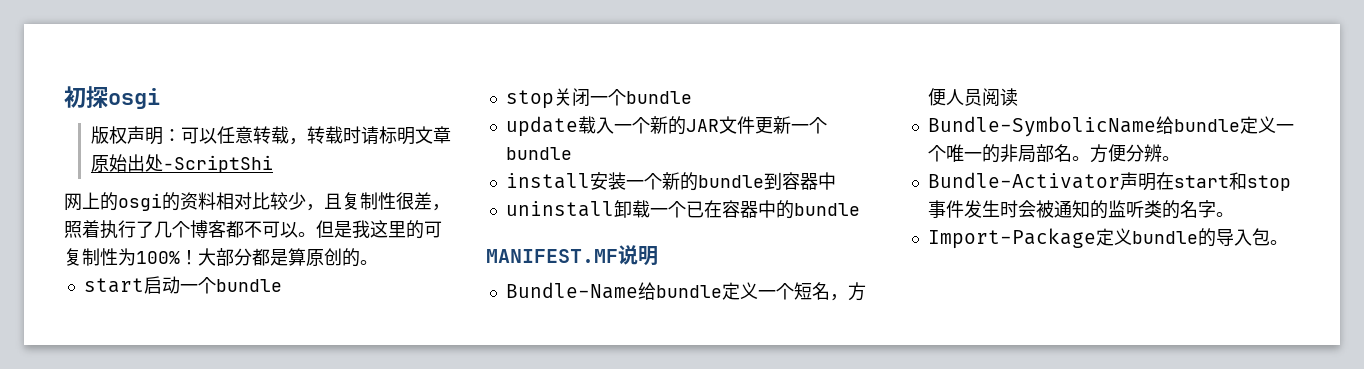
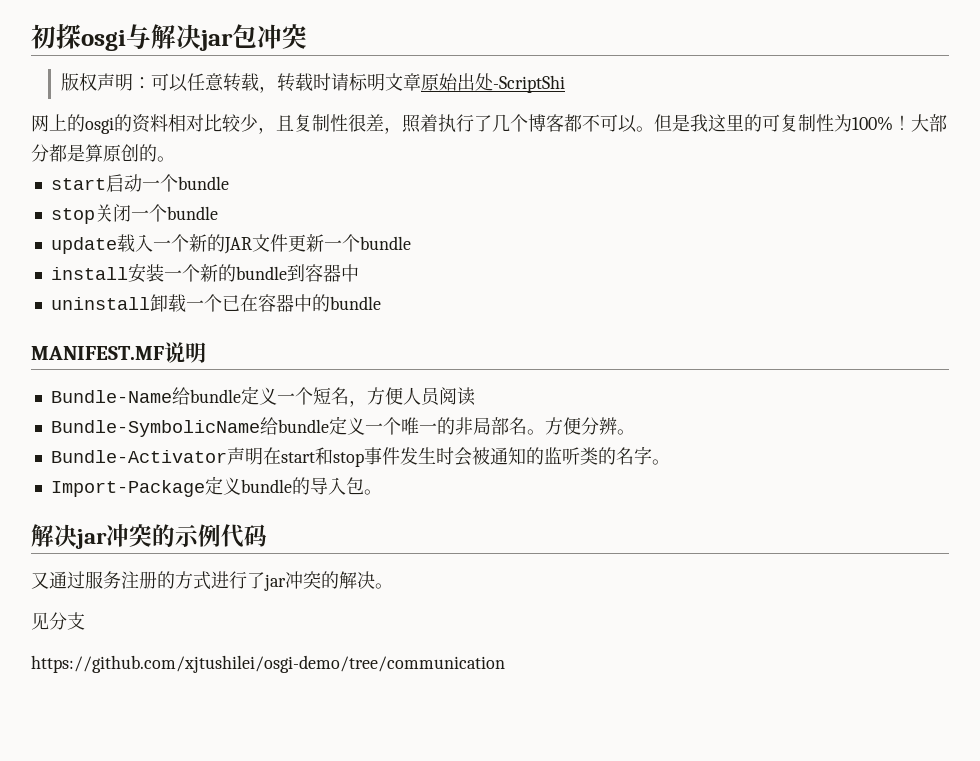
(160, 98) none -> [126,24,307,51] 与解决jar包冲突
(1288, 242) none -> [31,524,267,549] [31,571,393,591] [31,612,85,630] [31,655,505,673] // 解决jar冲突的示例代码 // 又通过服务注册的方式进行了jar冲突的解决。 // 见分支 // https://github.com/xjtushilei/osgi-demo/tree/communication

